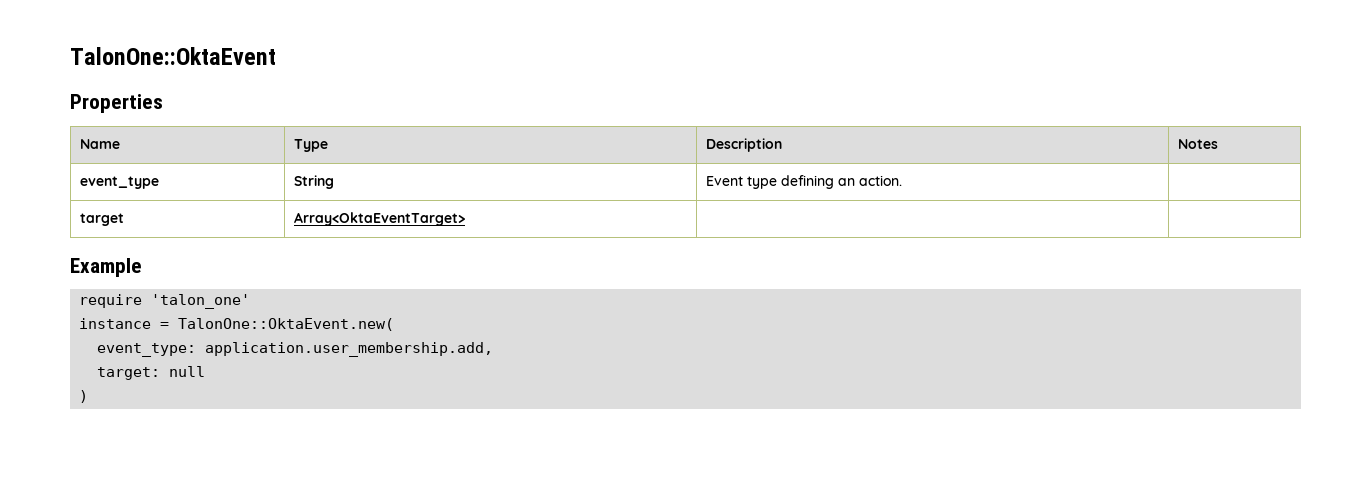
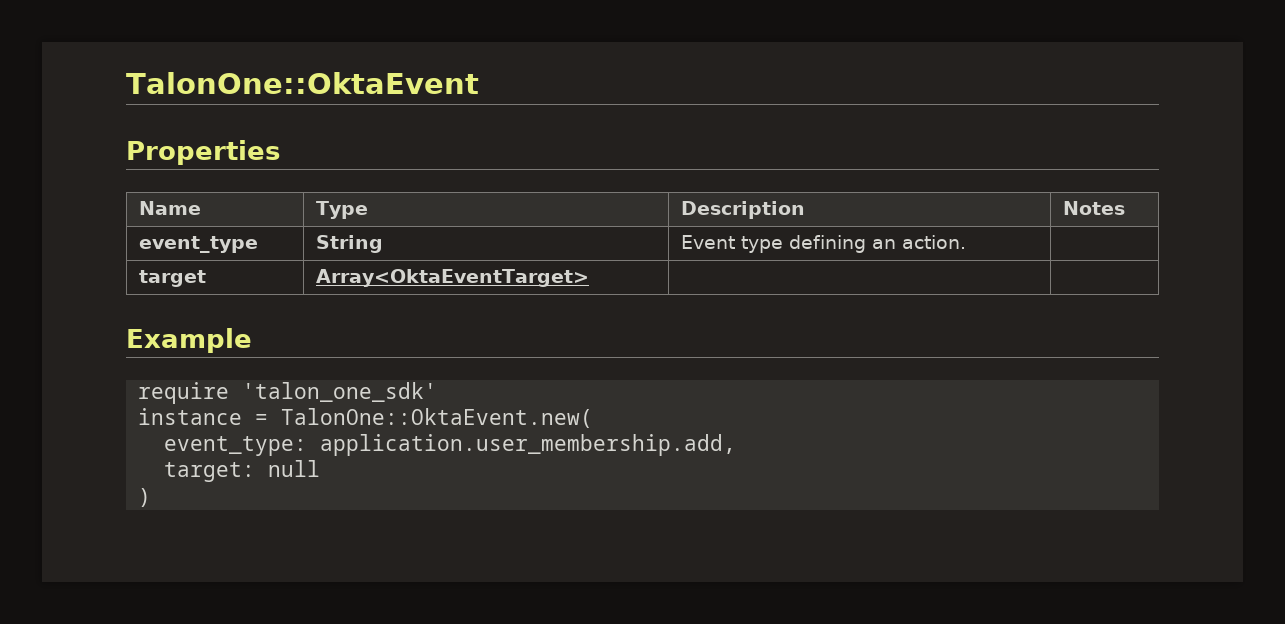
[151,294,251,309] 'talon_one' -> [242,382,438,402] 'talon_one_sdk'

